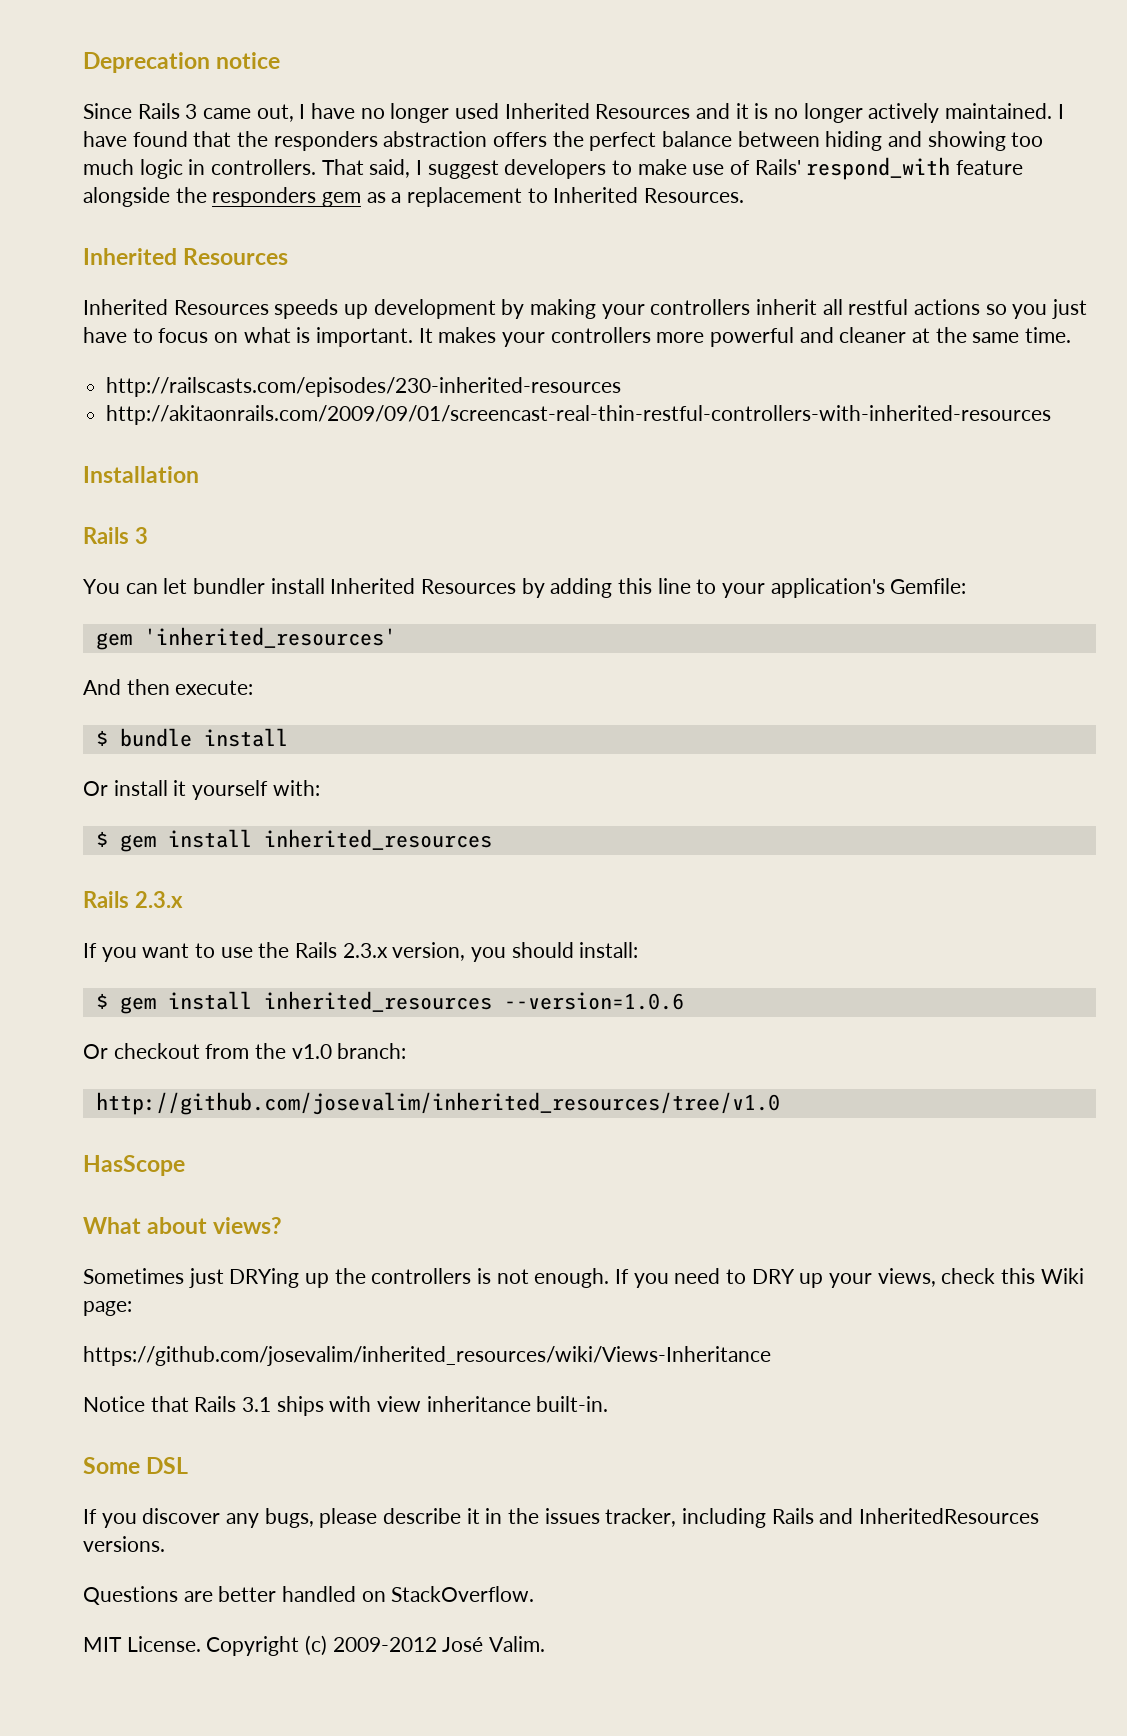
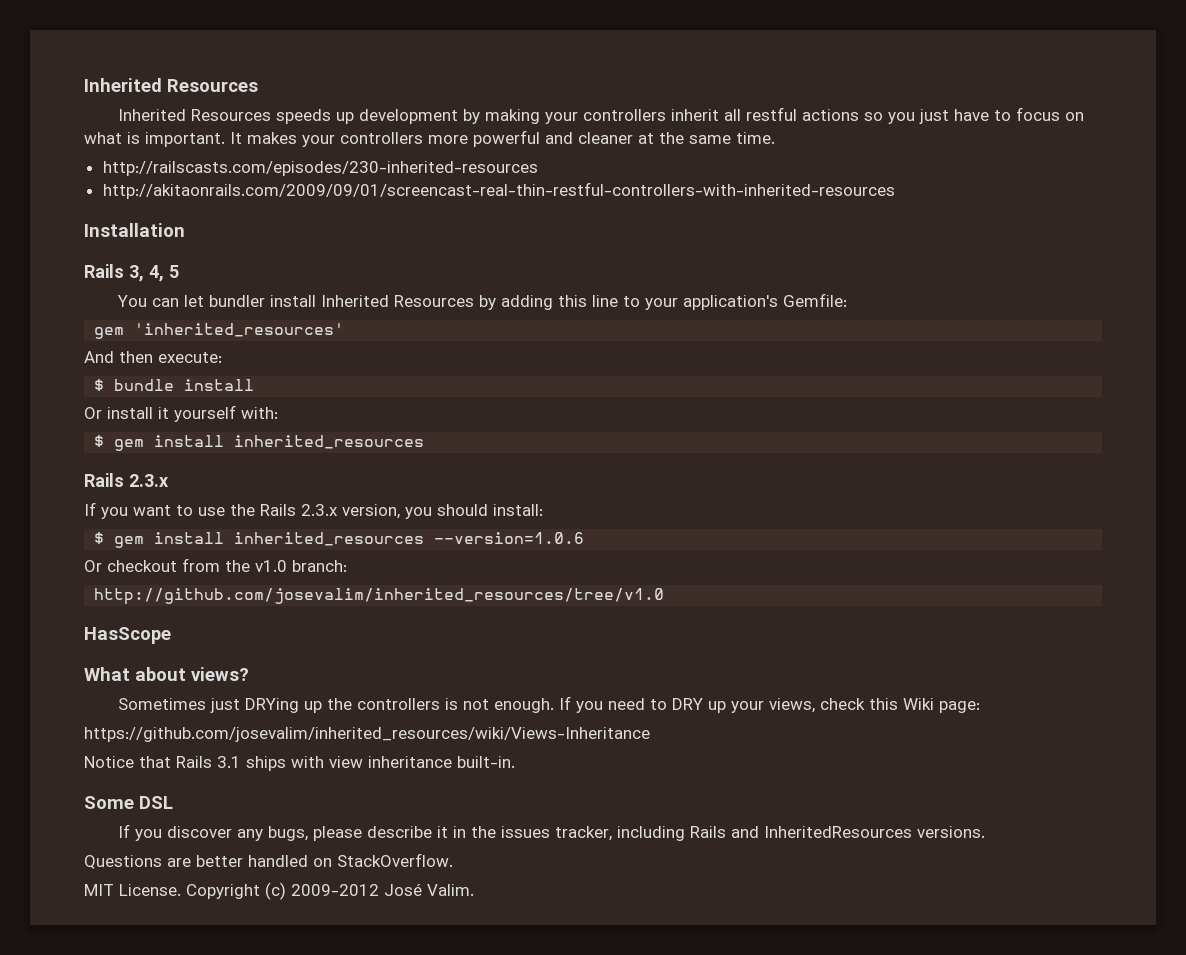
[83,52,281,73] [83,103,1064,123] [83,131,1044,151] [83,157,1024,180] [83,187,745,207] Deprecation notice // Since Rails 3 came out, I have no longer used Inherited Resources and it is no longer actively maintained. I have found that the responders abstraction offers the perfect balance between hiding and showing too much logic in controllers. That said, I suggest developers to make use of Rails' respond_with feature alongside the responders gem as a replacement to Inherited Resources. // -> (84, 85) none
[134,527,148,544] 3 -> [129,265,179,282] 3, 4, 5

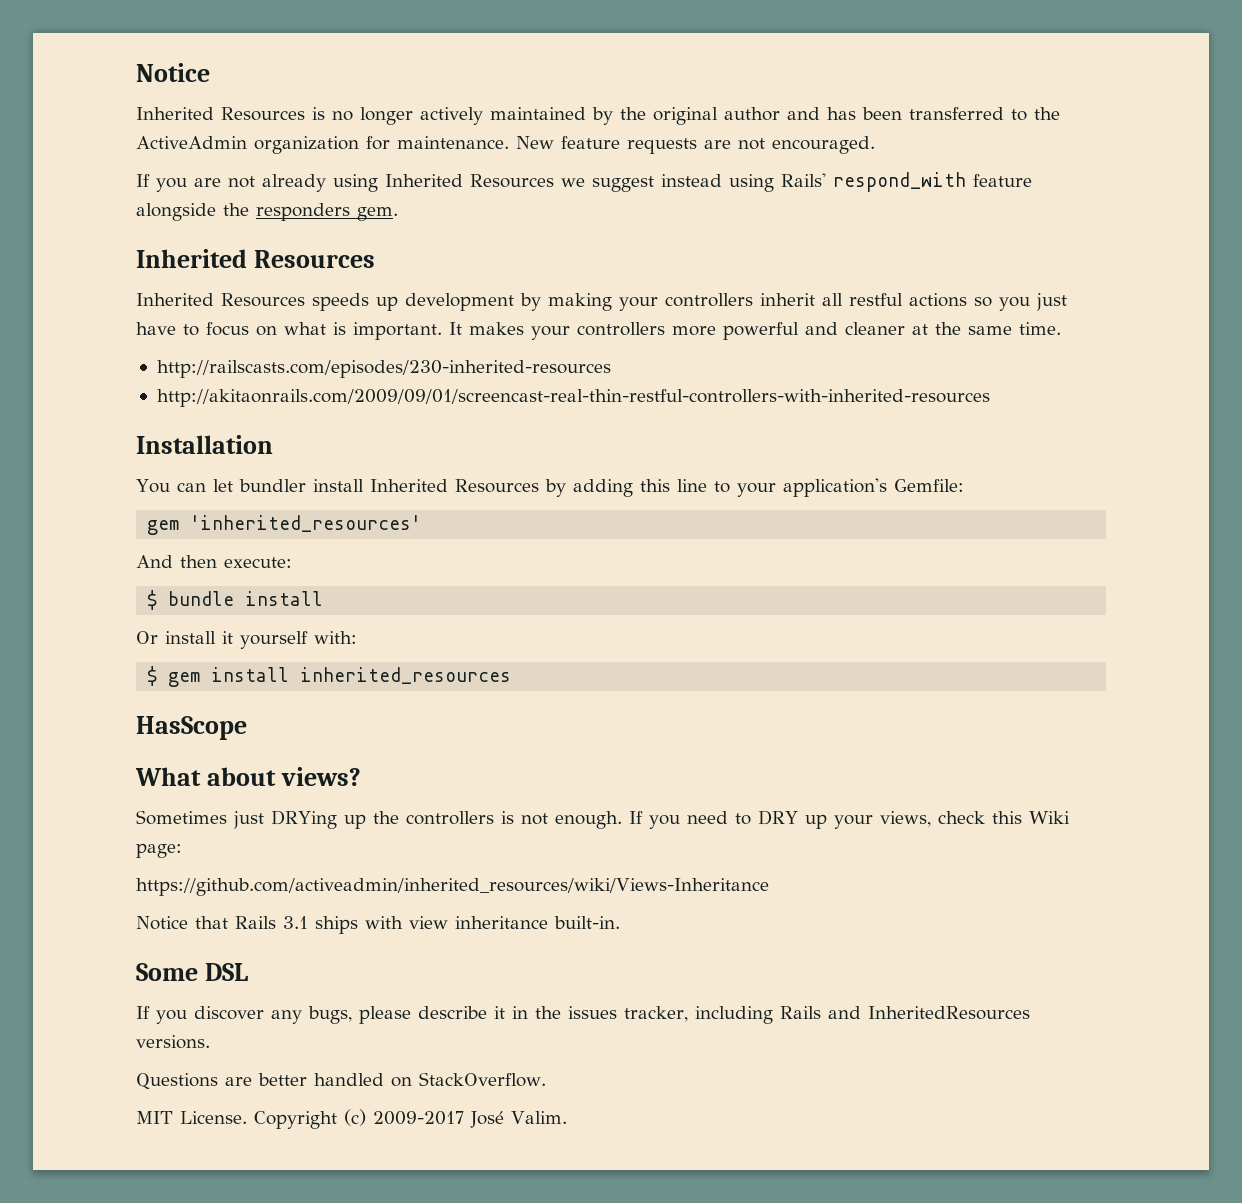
(84, 85) none -> [136,63,210,82] [136,107,1060,125] [136,136,875,154] [136,172,1032,192] [136,203,398,221] Notice // Inherited Resources is no longer actively maintained by the original author and has been transferred to the ActiveAdmin organization for maintenance. New feature requests are not encouraged. // If you are not already using Inherited Resources we suggest instead using Rails' respond_with feature alongside the responders gem. //
[84,264,179,282] // Rails 3, 4, 5 -> (273, 444) none
[84,473,169,487] [84,502,543,519] [94,532,585,548] [84,558,347,572] [94,588,665,605] // Rails 2.3.x // If you want to use the Rails 2.3.x version, you should install: // $ gem install inherited_resources --version=1.0.6 // Or checkout from the v1.0 branch: // http://github.com/josevalim/inherited_resources/tree/v1.0 -> (512, 675) none
[84,727,650,742] https://github.com/josevalim/inherited_resources/wiki/Views-Inheritance -> [136,878,769,896] https://github.com/activeadmin/inherited_resources/wiki/Views-Inheritance
[291,884,379,896] 2009-2012 -> [373,1111,464,1125] 2009-2017

